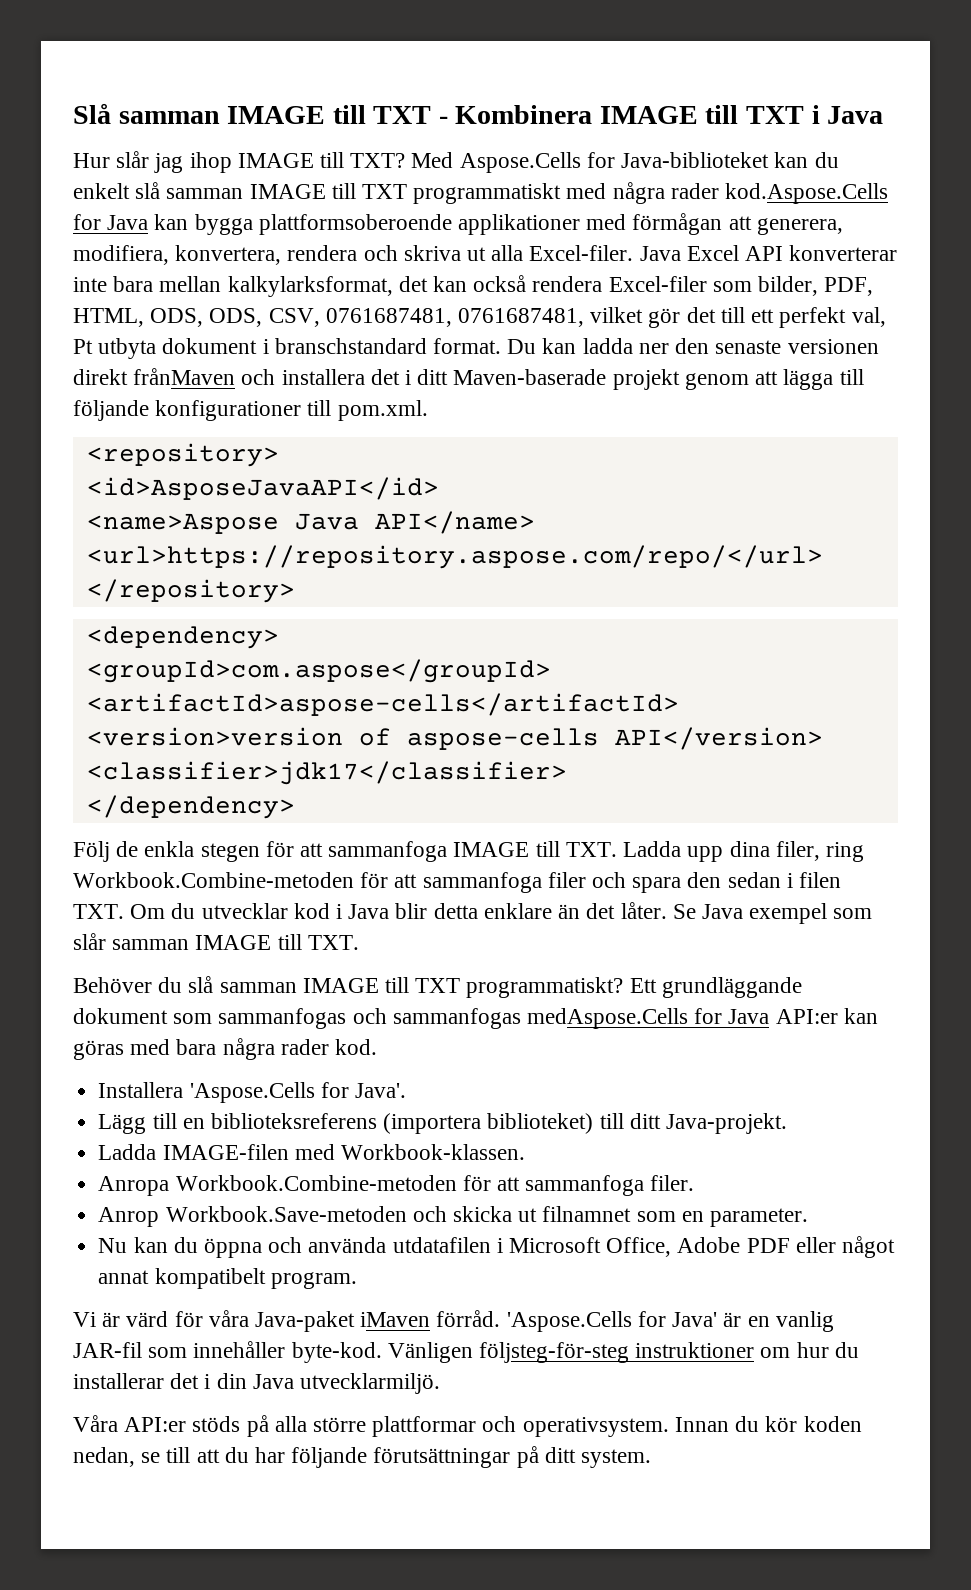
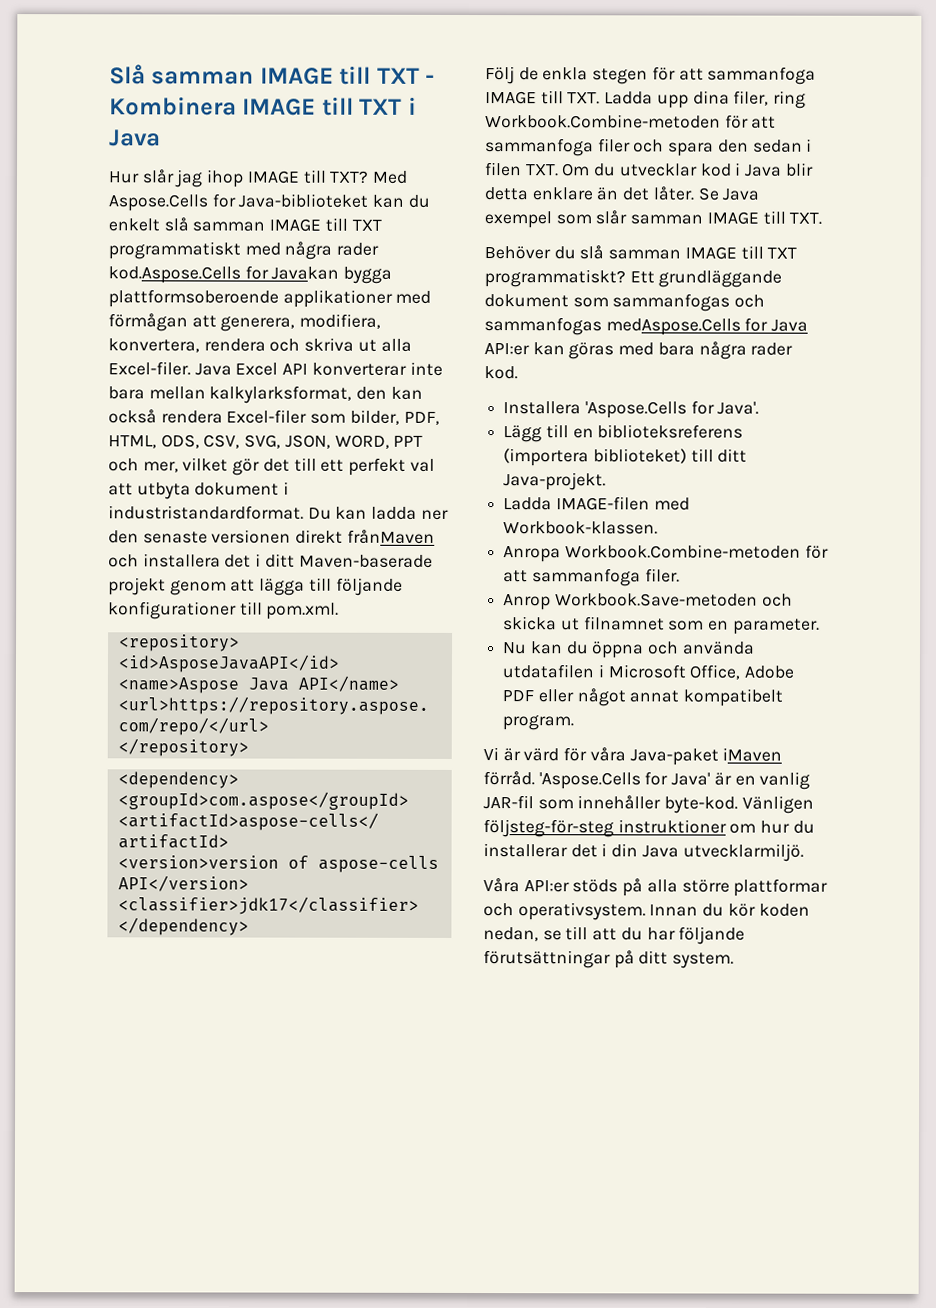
[107,214,189,230] Java kan -> [271,266,340,280] Javakan
[398,276,428,292] det -> [356,386,388,400] den
[209,308,585,327] ODS, CSV, 0761687481, 0761687481, -> [203,434,424,449] [108,458,179,473] CSV, SVG, JSON, WORD, PPT och mer,
[851,307,886,327] [73,339,93,354] val, Pt -> [409,458,435,472] [108,483,133,496] val att
[274,338,502,354] branschstandard format. -> [108,505,304,520] industristandardformat.

